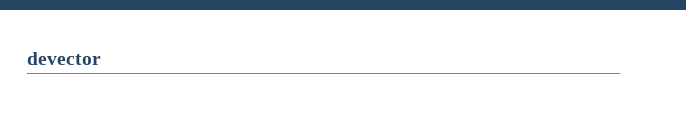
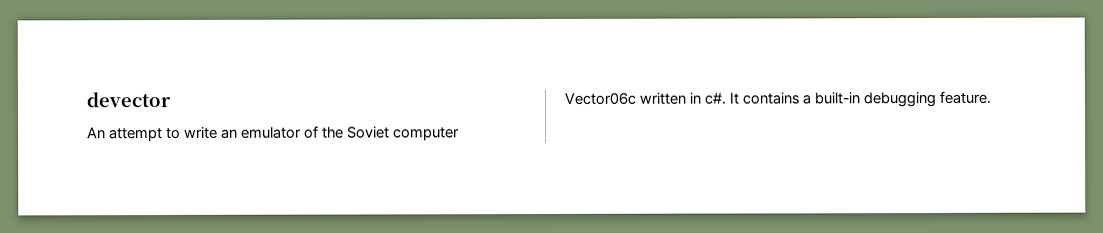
(101, 58) none -> [87,125,461,142] [564,90,992,108] // An attempt to write an emulator of the Soviet computer Vector06c written in c#. It contains a built-in debugging feature.

